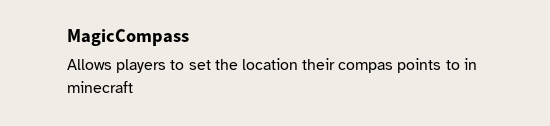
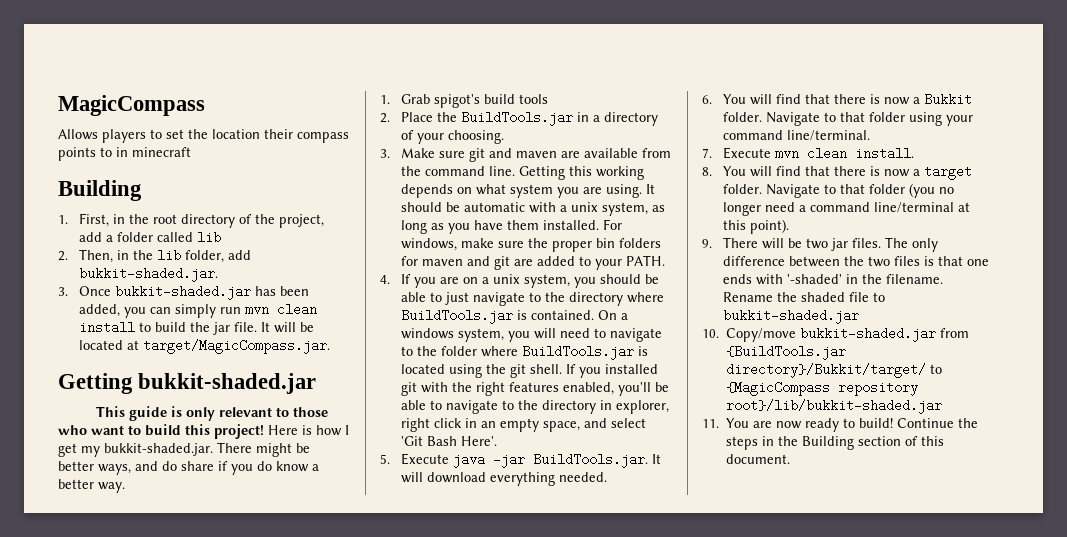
[338,62,394,73] compas -> [297,132,349,143] compass
(133, 87) none -> [58,180,142,201] [58,213,324,228] [78,231,221,244] [58,249,251,263] [78,267,218,282] [58,285,309,300] [78,303,317,318] [78,321,314,335] [78,339,330,354] [58,373,317,394] [95,406,328,421] [58,424,349,439] [58,442,310,457] [58,461,319,475] [58,479,125,493] [380,94,548,108] [380,111,658,126] [400,130,504,144] [380,148,671,162] [400,166,644,180] [400,184,655,198] [400,202,665,216] [400,219,622,234] [400,238,661,252] [400,255,665,270] [380,274,659,288] [400,292,664,306] [400,309,628,324] [400,328,662,342] [400,345,648,360] [400,364,658,378] [400,382,669,396] [400,400,669,414] [400,418,646,432] [400,436,497,446] [380,453,661,468] [400,472,607,486] [702,93,972,106] [722,112,973,126] [722,130,870,141] [702,147,914,160] [702,165,972,180] [722,183,954,198] [722,202,970,216] [722,219,789,234] [702,237,938,252] [722,256,989,267] [722,274,943,285] [722,292,885,302] [722,309,859,324] [702,327,970,342] [726,345,847,360] [726,363,943,378] [726,381,919,396] [726,399,943,414] [702,418,979,432] [726,436,945,450] [726,454,791,464] // Building // 1. First, in the root directory of the project, add a folder called lib // 2. Then, in the lib folder, add bukkit-shaded.jar. // 3. Once bukkit-shaded.jar has been added, you can simply run mvn clean install to build the jar file. It will be located at target/MagicCompass.jar. // Getting bukkit-shaded.jar // This guide is only relevant to those who want to build this project! Here is how I get my bukkit-shaded.jar. There might be better ways, and do share if you do know a better way. // 1. Grab spigot's build tools // 2. Place the BuildTools.jar in a directory of your choosing. // 3. Make sure git and maven are available from the command line. Getting this working depends on what system you are using. It should be automatic with a unix system, as long as you have them installed. For windows, make sure the proper bin folders for maven and git are added to your PATH. // 4. If you are on a unix system, you should be able to just navigate to the directory where BuildTools.jar is contained. On a windows system, you will need to navigate to the folder where BuildTools.jar is located using the git shell. If you installed git with the right features enabled, you'll be able to navigate to the directory in explorer, right click in an empty space, and select 'Git Bash Here'. // 5. Execute java -jar BuildTools.jar. It will download everything needed. // 6. You will find that there is now a Bukkit folder. Navigate to that folder using your command line/terminal. // 7. Execute mvn clean install. // 8. You will find that there is now a target folder. Navigate to that folder (you no longer need a command line/terminal at this point). // 9. There will be two jar files. The only difference between the two files is that one ends with '-shaded' in the filename. Rename the shaded file to bukkit-shaded.jar // 10. Copy/move bukkit-shaded.jar from {BuildTools.jar directory}/Bukkit/target/ to {MagicCompass repository root}/lib/bukkit-shaded.jar // 11. You are now ready to build! Continue the steps in the Building section of this document.

